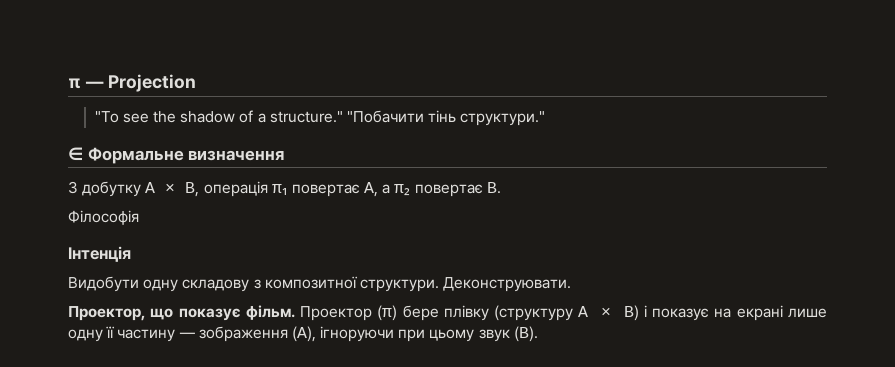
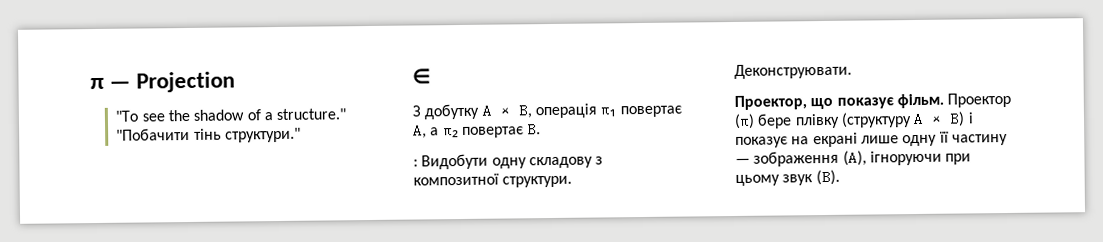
[87,147,285,164] Формальне визначення -> (431, 76) none
[68,210,139,225] [68,246,131,262] Філософія // Інтенція // -> [413,159,418,167] :

